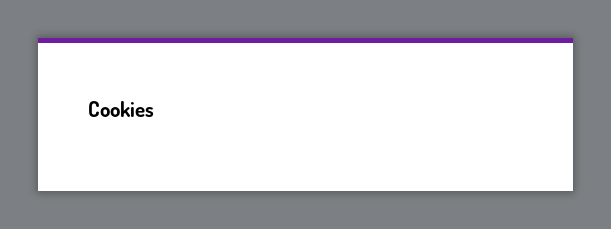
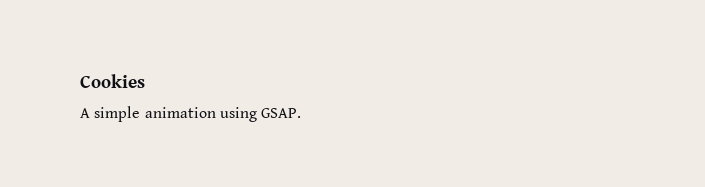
(154, 109) none -> [80,106,302,122] // A simple animation using GSAP.

